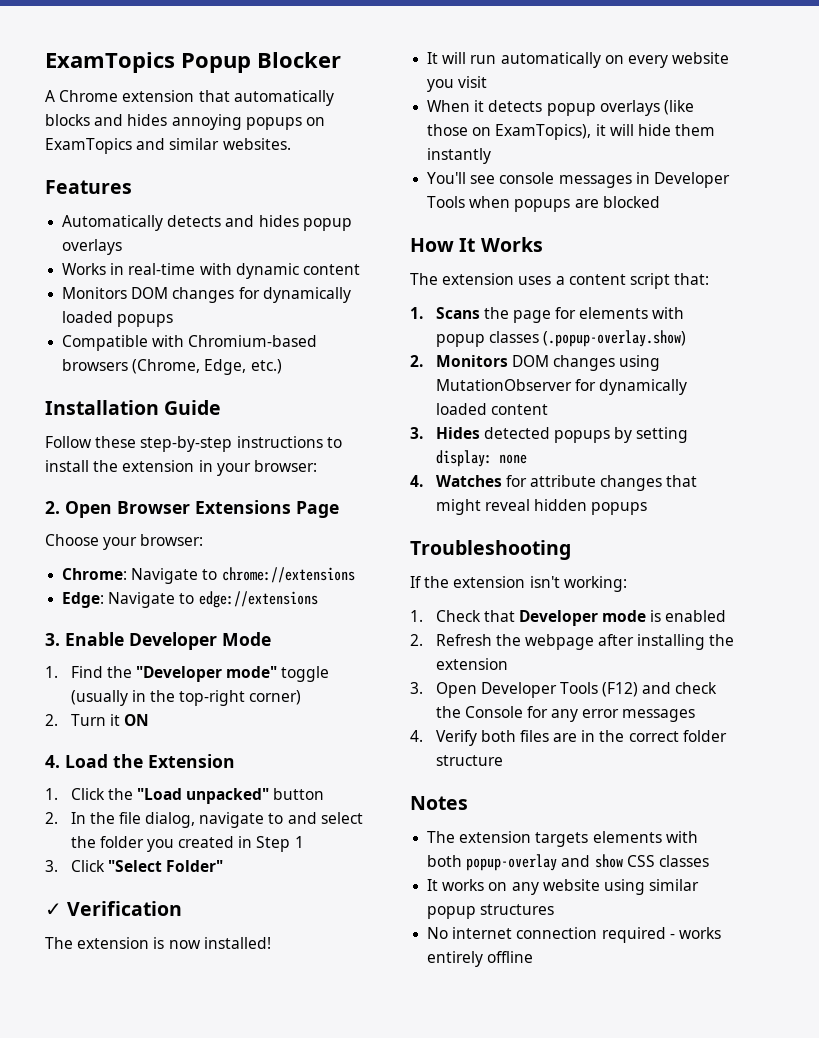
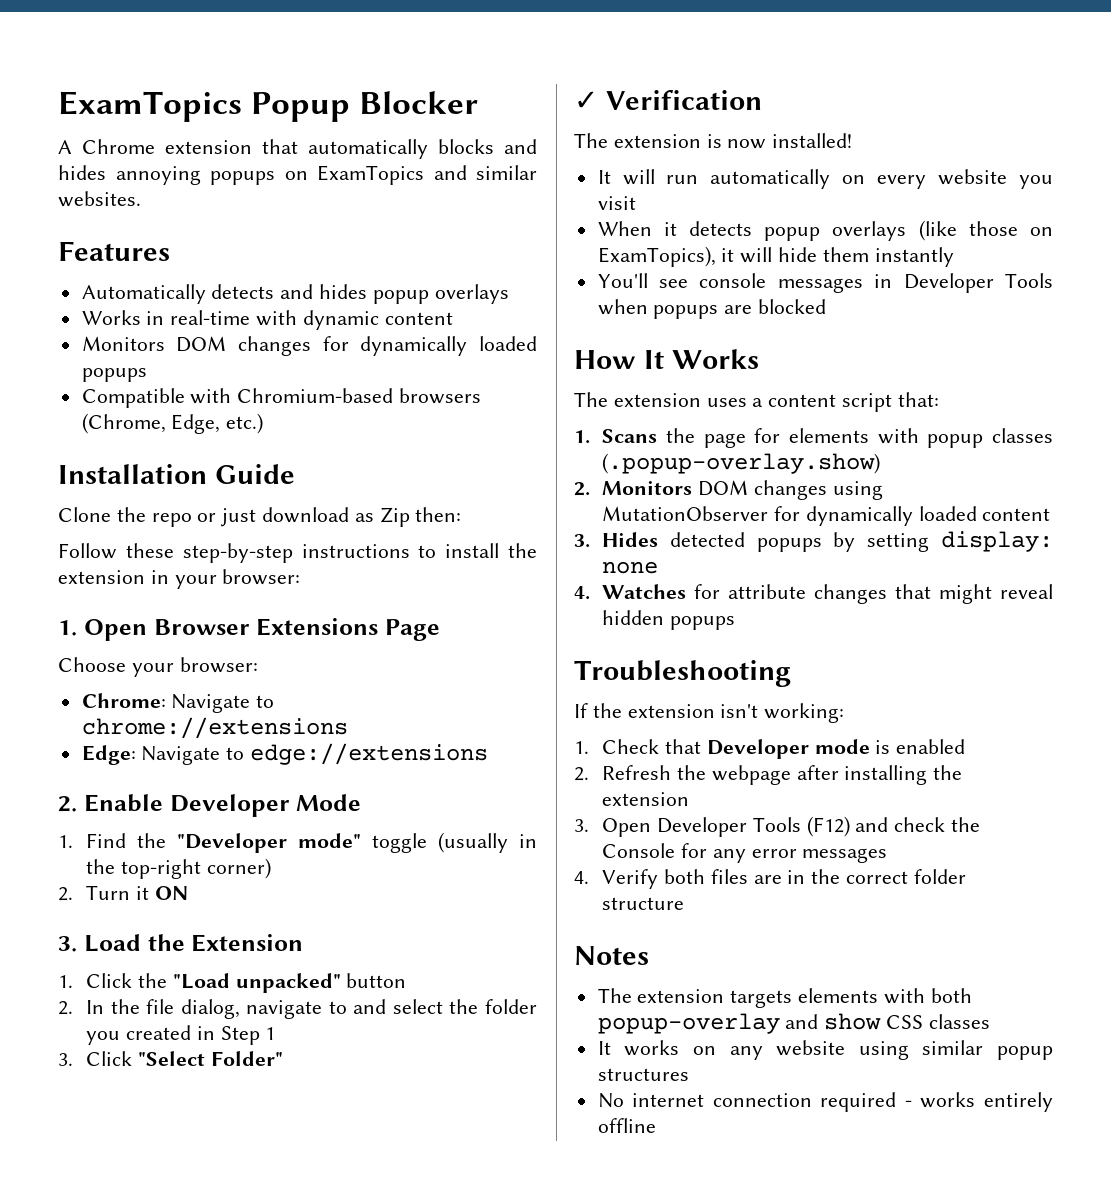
(222, 407) none -> [58,507,462,527] // Clone the repo or just download as Zip then:
[45,501,60,514] 2. -> [58,620,77,636] 1.
[45,633,60,646] 3. -> [58,796,77,812] 2.
[45,755,60,768] 4. -> [58,936,77,952] 3.

